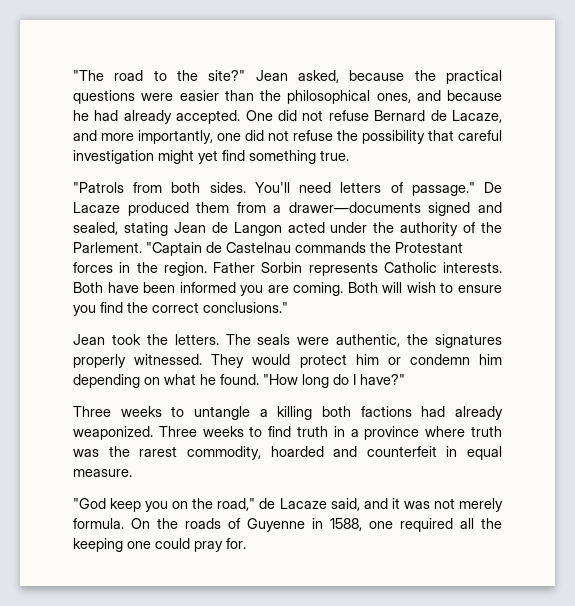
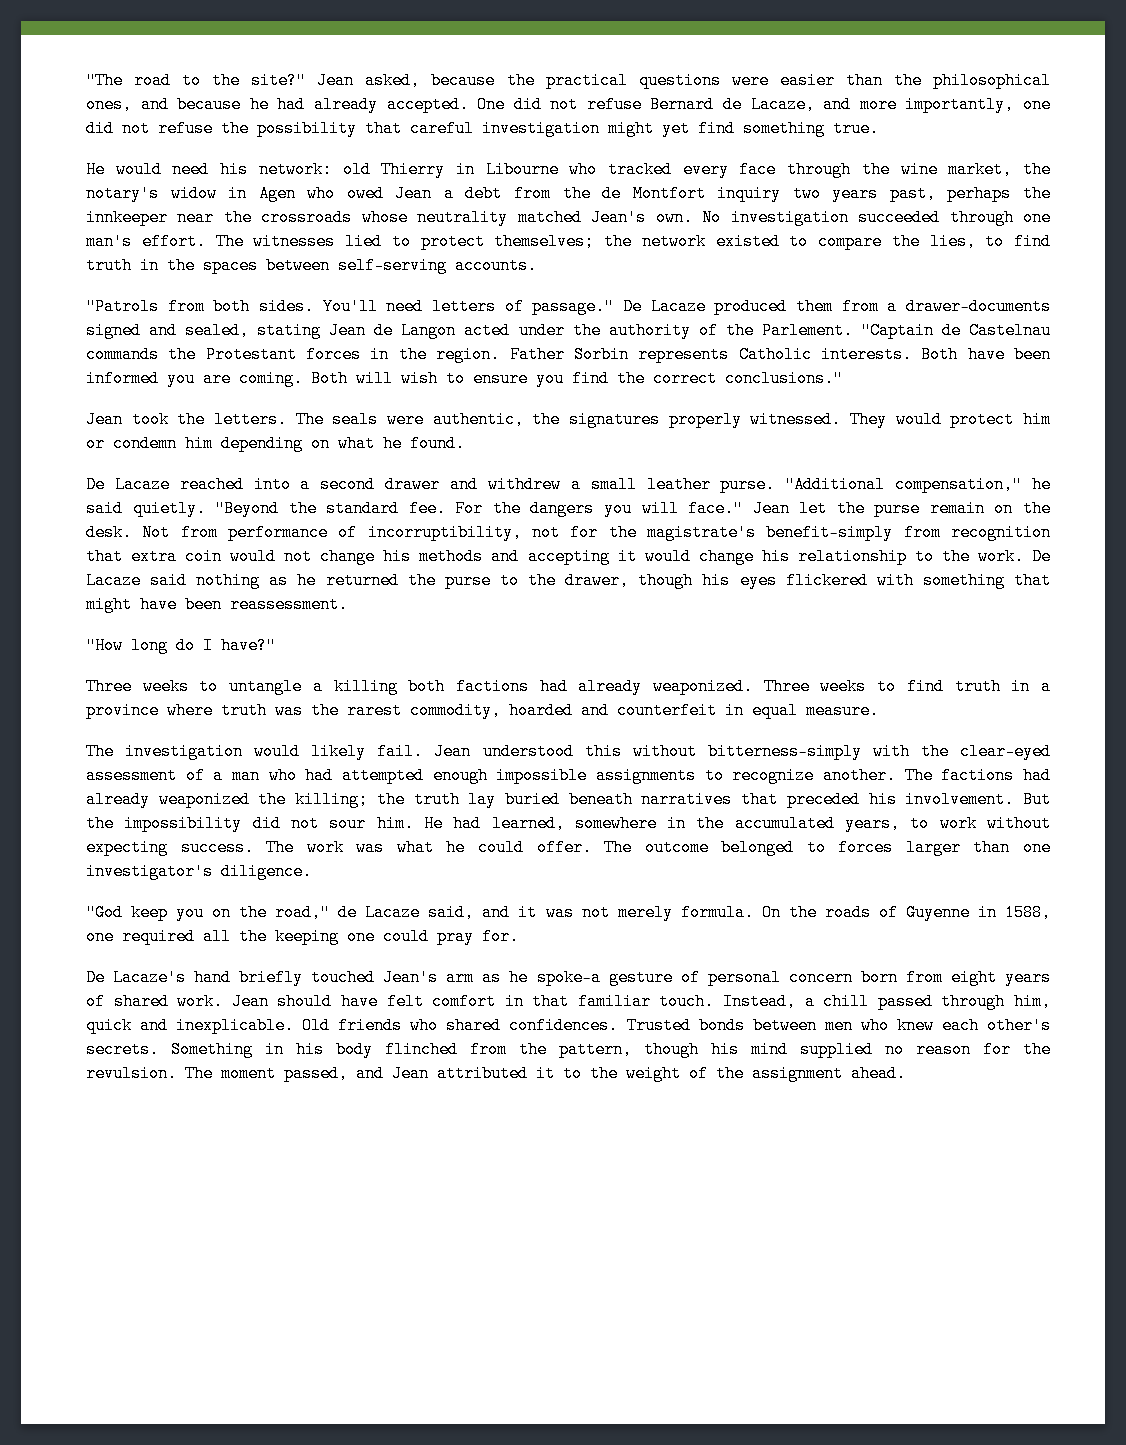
(349, 155) none -> [86,161,1052,178] [86,185,1051,202] [86,209,1051,226] [86,233,1051,250] [86,257,537,274] // He would need his network: old Thierry in Libourne who tracked every face through the wine market, the notary's widow in Agen who owed Jean a debt from the de Montfort inquiry two years past, perhaps the innkeeper near the crossroads whose neutrality matched Jean's own. No investigation succeeded through one man's effort. The witnesses lied to protect themselves; the network existed to compare the lies, to find truth in the spaces between self-serving accounts.
(259, 379) none -> [86,476,1051,493] [86,500,1051,517] [86,524,1051,541] [86,548,1051,565] [86,572,1051,589] [86,596,348,613] // De Lacaze reached into a second drawer and withdrew a small leather purse. "Additional compensation," he said quietly. "Beyond the standard fee. For the dangers you will face." Jean let the purse remain on the desk. Not from performance of incorruptibility, not for the magistrate's benefit—simply from recognition that extra coin would not change his methods and accepting it would change his relationship to the work. De Lacaze said nothing as he returned the purse to the drawer, though his eyes flickered with something that might have been reassessment. //
(132, 473) none -> [86,743,1051,760] [86,767,1051,784] [86,791,1051,808] [86,815,1051,832] [86,839,1051,856] [86,863,312,880] // The investigation would likely fail. Jean understood this without bitterness—simply with the clear-eyed assessment of a man who had attempted enough impossible assignments to recognize another. The factions had already weaponized the killing; the truth lay buried beneath narratives that preceded his involvement. But the impossibility did not sour him. He had learned, somewhere in the accumulated years, to work without expecting success. The work was what he could offer. The outcome belonged to forces larger than one investigator's diligence.
(246, 543) none -> [86,969,1051,986] [86,993,1051,1010] [86,1017,1052,1034] [86,1041,1051,1058] [86,1065,906,1082] // De Lacaze's hand briefly touched Jean's arm as he spoke—a gesture of personal concern born from eight years of shared work. Jean should have felt comfort in that familiar touch. Instead, a chill passed through him, quick and inexplicable. Old friends who shared confidences. Trusted bonds between men who knew each other's secrets. Something in his body flinched from the pattern, though his mind supplied no reason for the revulsion. The moment passed, and Jean attributed it to the weight of the assignment ahead.

